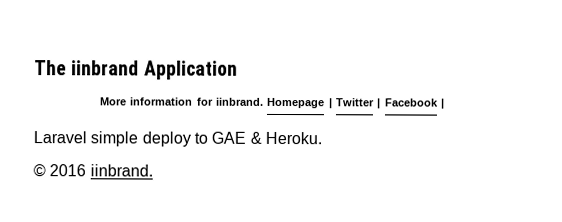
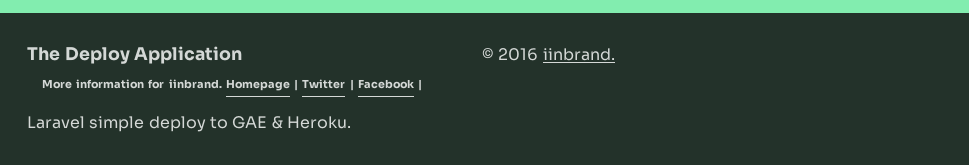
[71,60,140,76] iinbrand -> [64,47,130,64] Deploy

